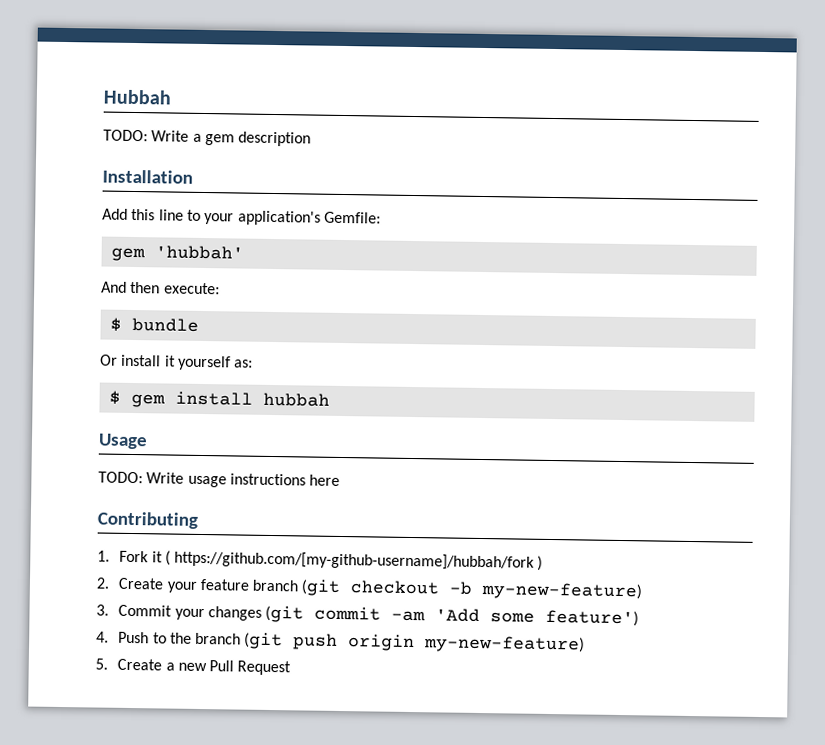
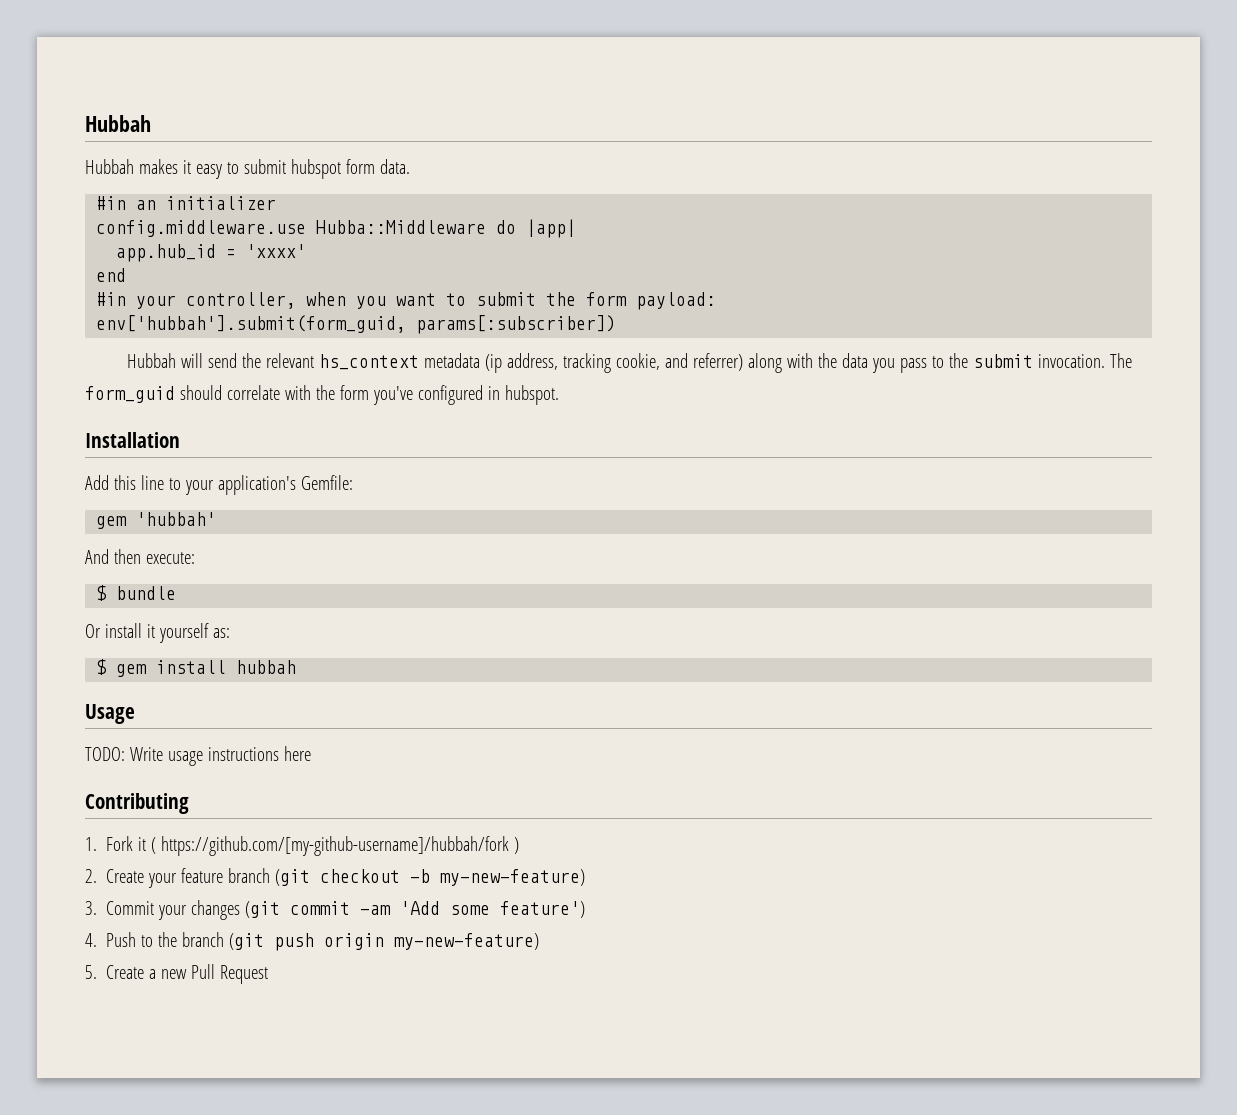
[103,129,312,147] TODO: Write a gem description -> [85,159,410,179] [96,196,277,210] [96,219,577,238] [116,244,307,262] [96,268,127,282] [96,292,717,310] [96,315,617,334] [126,353,1132,373] [85,385,559,405] Hubbah makes it easy to submit hubspot form data. // #in an initializer // config.middleware.use Hubba::Middleware do |app| // app.hub_id = 'xxxx' // end // #in your controller, when you want to submit the form payload: // env['hubbah'].submit(form_guid, params[:subscriber]) // Hubbah will send the relevant hs_context metadata (ip address, tracking cookie, and referrer) along with the data you pass to the submit invocation. The form_guid should correlate with the form you've configured in hubspot.

